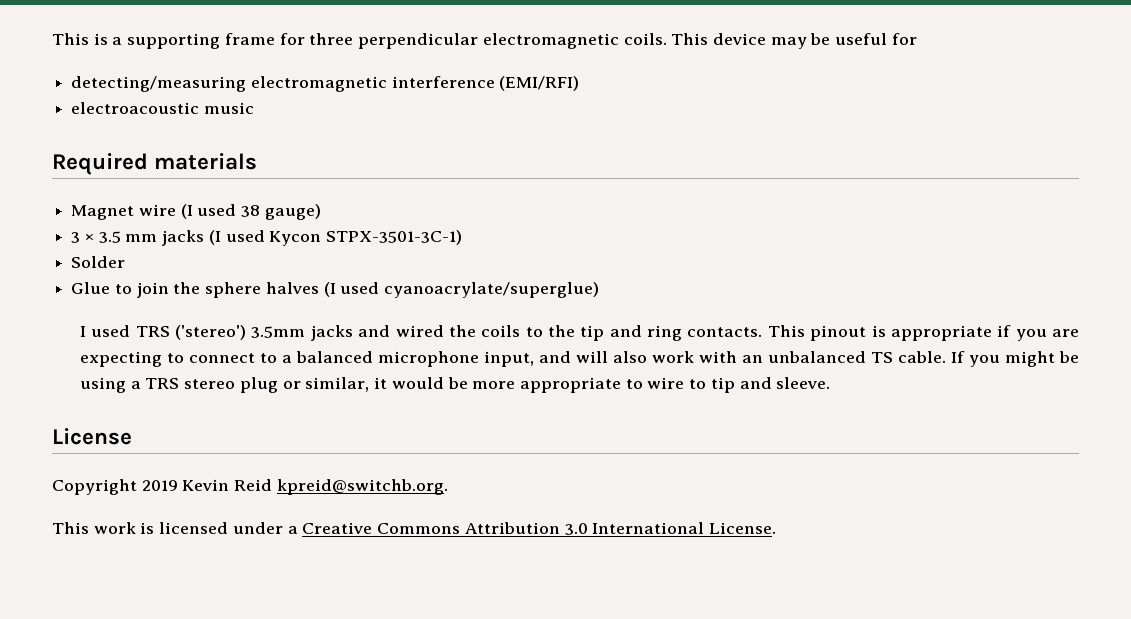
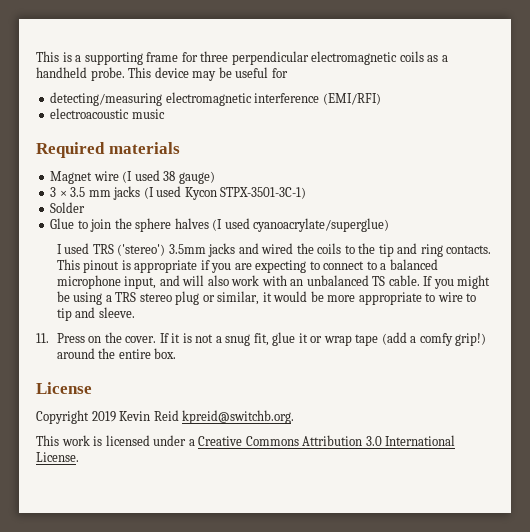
[623,33,667,45] coils. -> [399,51,448,62] [36,67,125,81] coils as a handheld probe.
(831, 383) none -> [36,332,487,346] [56,348,177,359] // 11. Press on the cover. If it is not a snug fit, glue it or wrap tape (add a comfy grip!) around the entire box.

